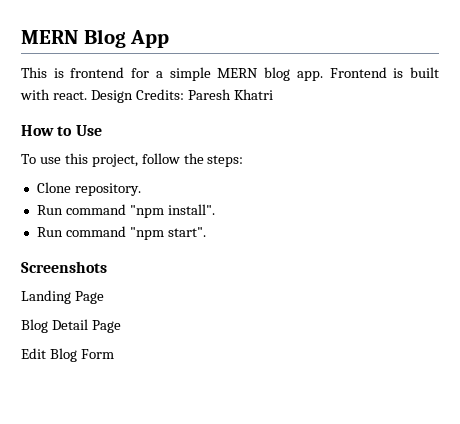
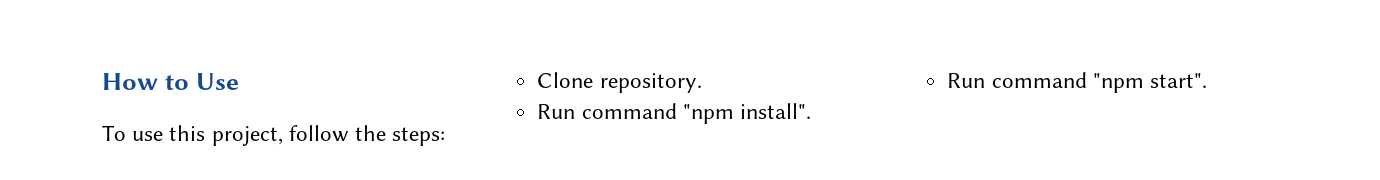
[21,29,170,48] [21,67,440,81] [20,89,273,103] MERN Blog App // This is frontend for a simple MERN blog app. Frontend is built with react. Design Credits: Paresh Khatri // -> (102, 81) none
[21,261,107,273] [21,290,104,304] [21,319,121,333] [21,348,114,362] // Screenshots // Landing Page // Blog Detail Page // Edit Blog Form -> (1207, 80) none

